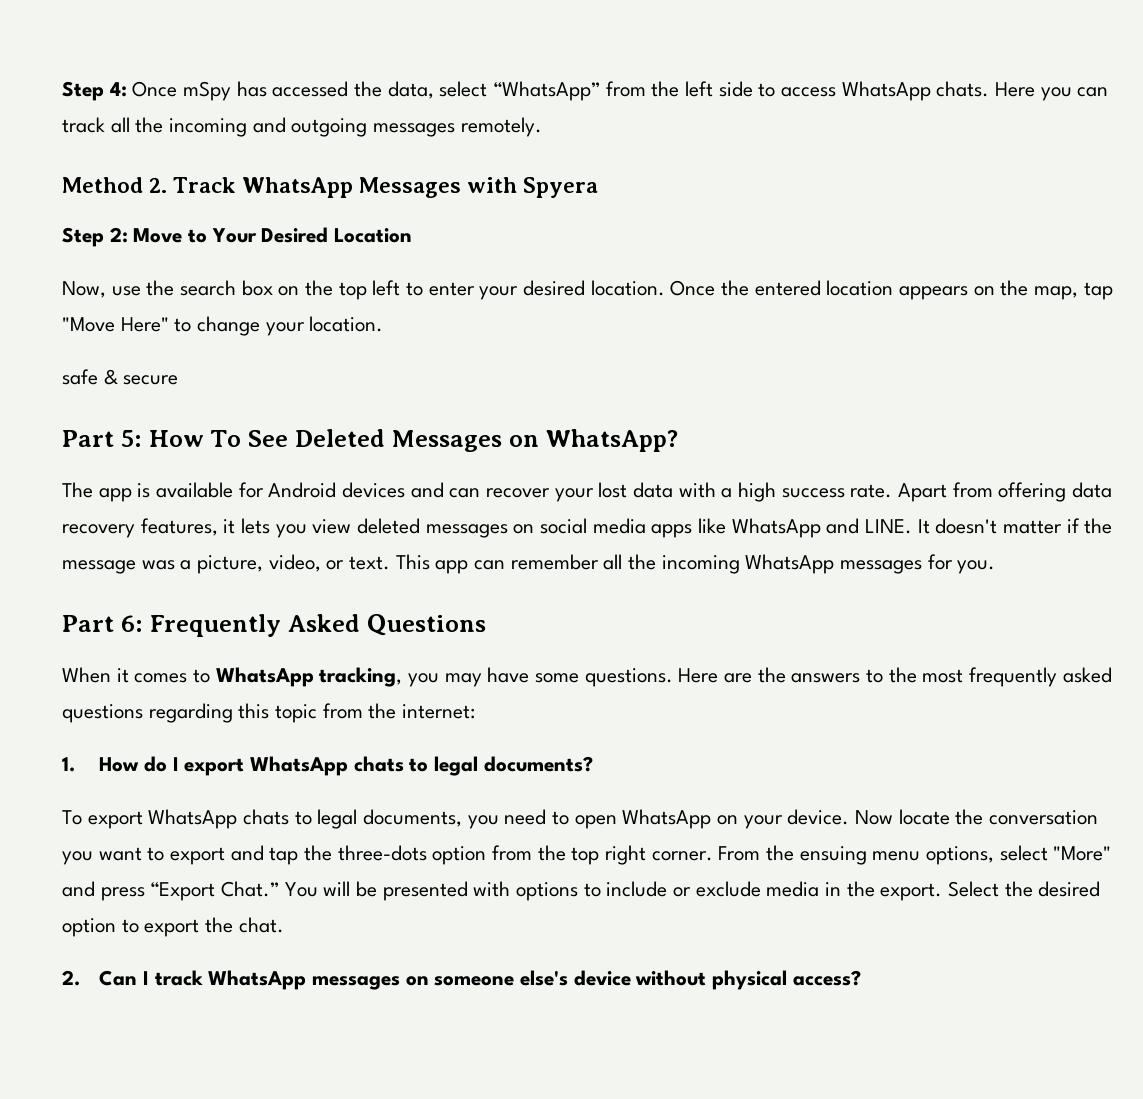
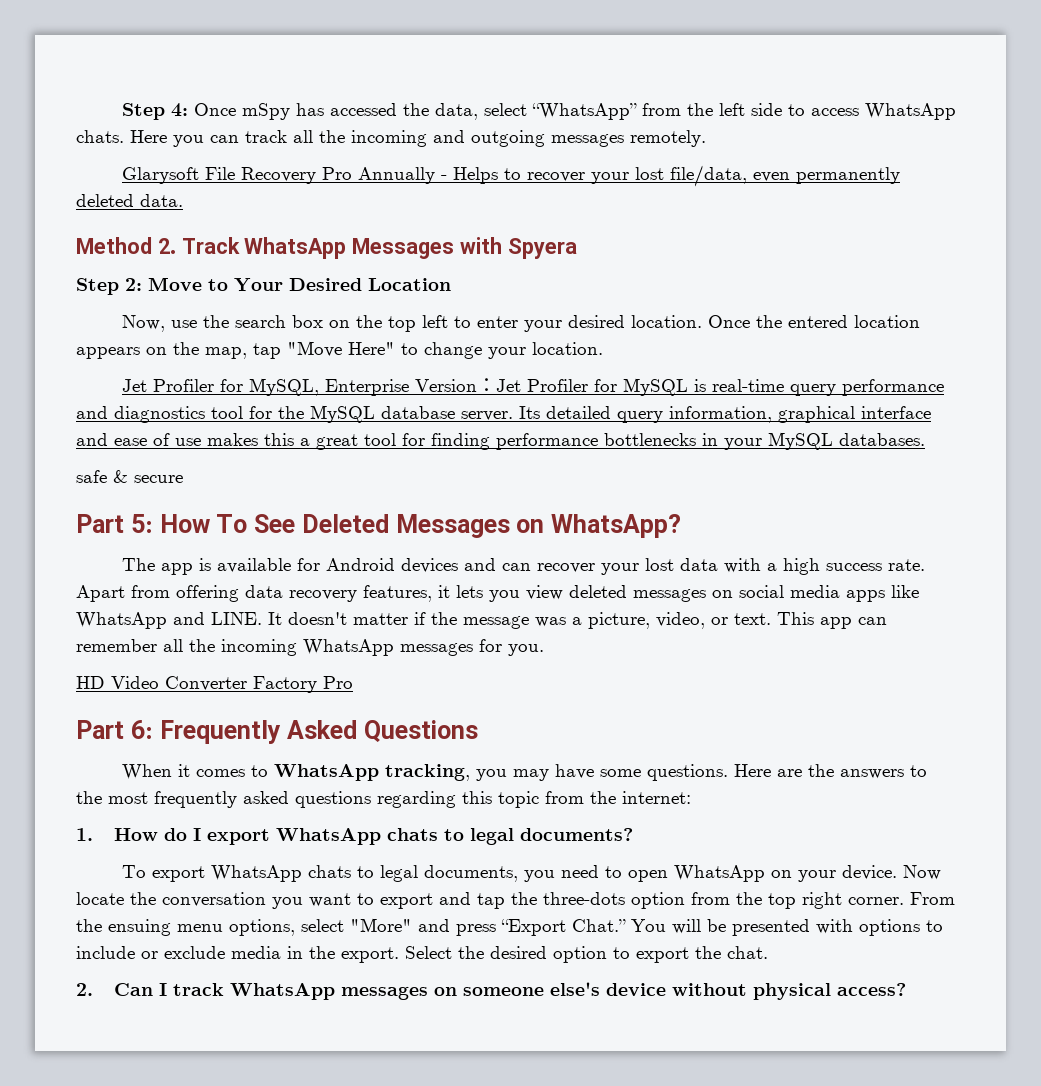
(542, 127) none -> [122,165,901,187] [76,194,183,207] // Glarysoft File Recovery Pro Annually - Helps to recover your lost file/data, even permanently deleted data.
(384, 324) none -> [122,378,945,396] [76,405,931,423] [76,432,925,450] // Jet Profiler for MySQL, Enterprise Version：Jet Profiler for MySQL is real-time query performance and diagnostics tool for the MySQL database server. Its detailed query information, graphical interface and ease of use makes this a great tool for finding performance bottlenecks in your MySQL databases.
(996, 567) none -> [76,676,353,693] // HD Video Converter Factory Pro

